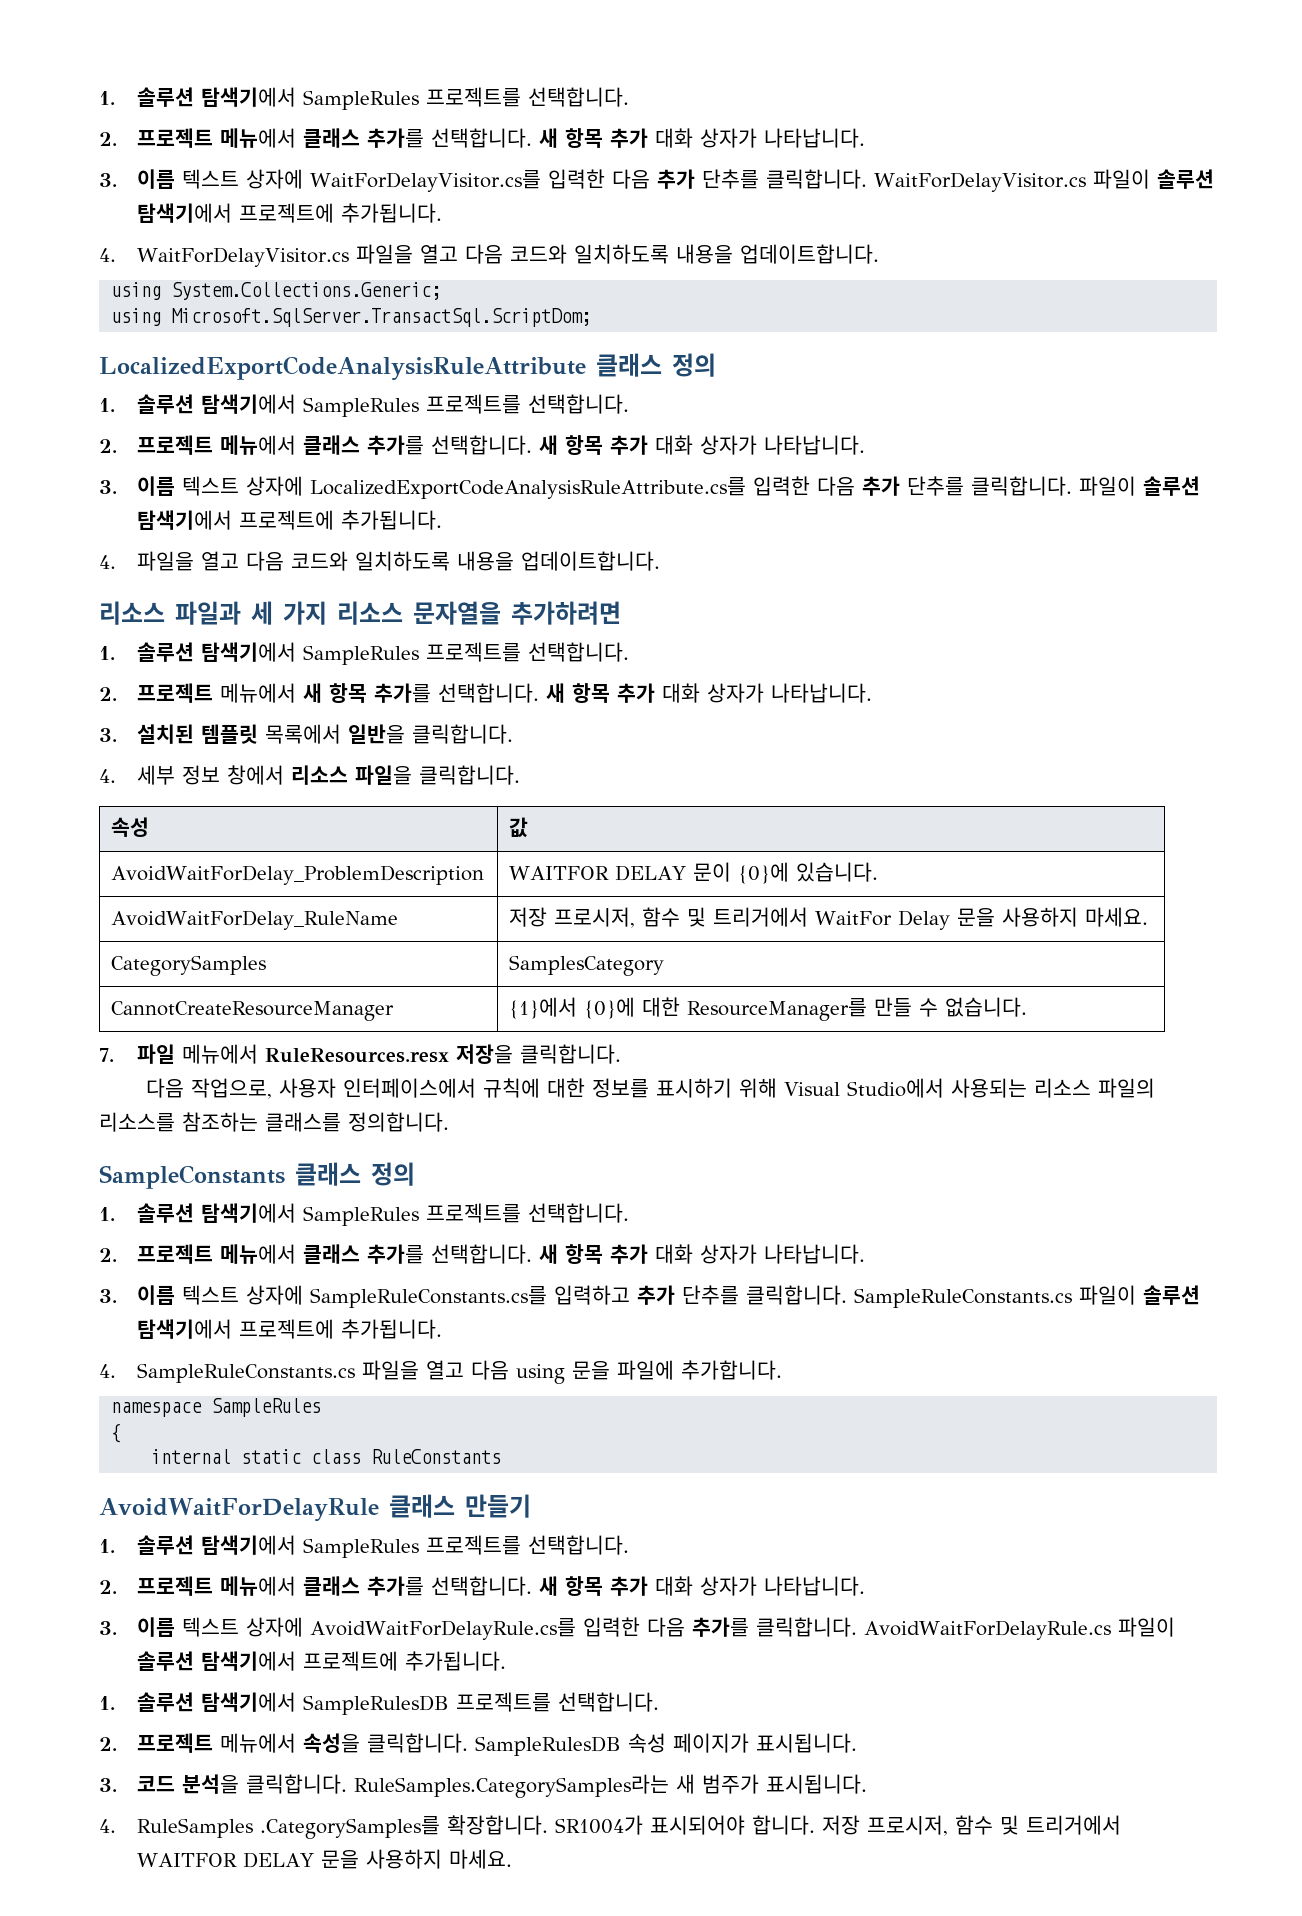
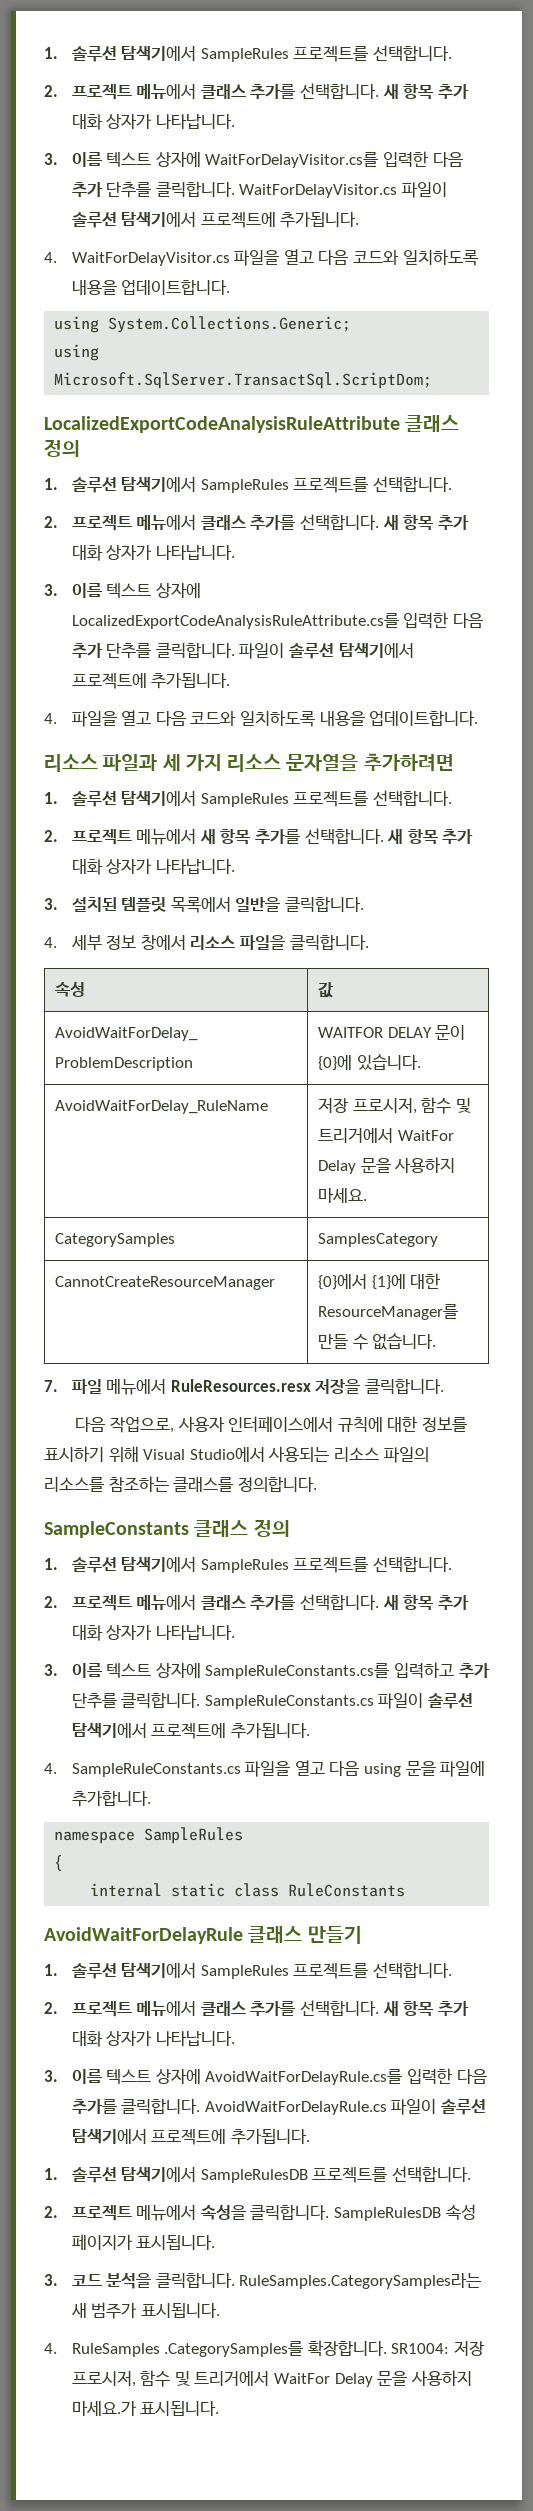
[509,997,636,1019] {1}에서 {0}에 -> [318,1274,406,1290] {0}에서 {1}에
[554,1815,1121,1836] [136,1849,512,1869] SR1004가 표시되어야 합니다. 저장 프로시저, 함수 및 트리거에서 WAITFOR DELAY 문을 사용하지 마세요. -> [391,2341,485,2356] [71,2370,472,2387] [71,2401,220,2416] SR1004: 저장 프로시저, 함수 및 트리거에서 WaitFor Delay 문을 사용하지 마세요.가 표시됩니다.

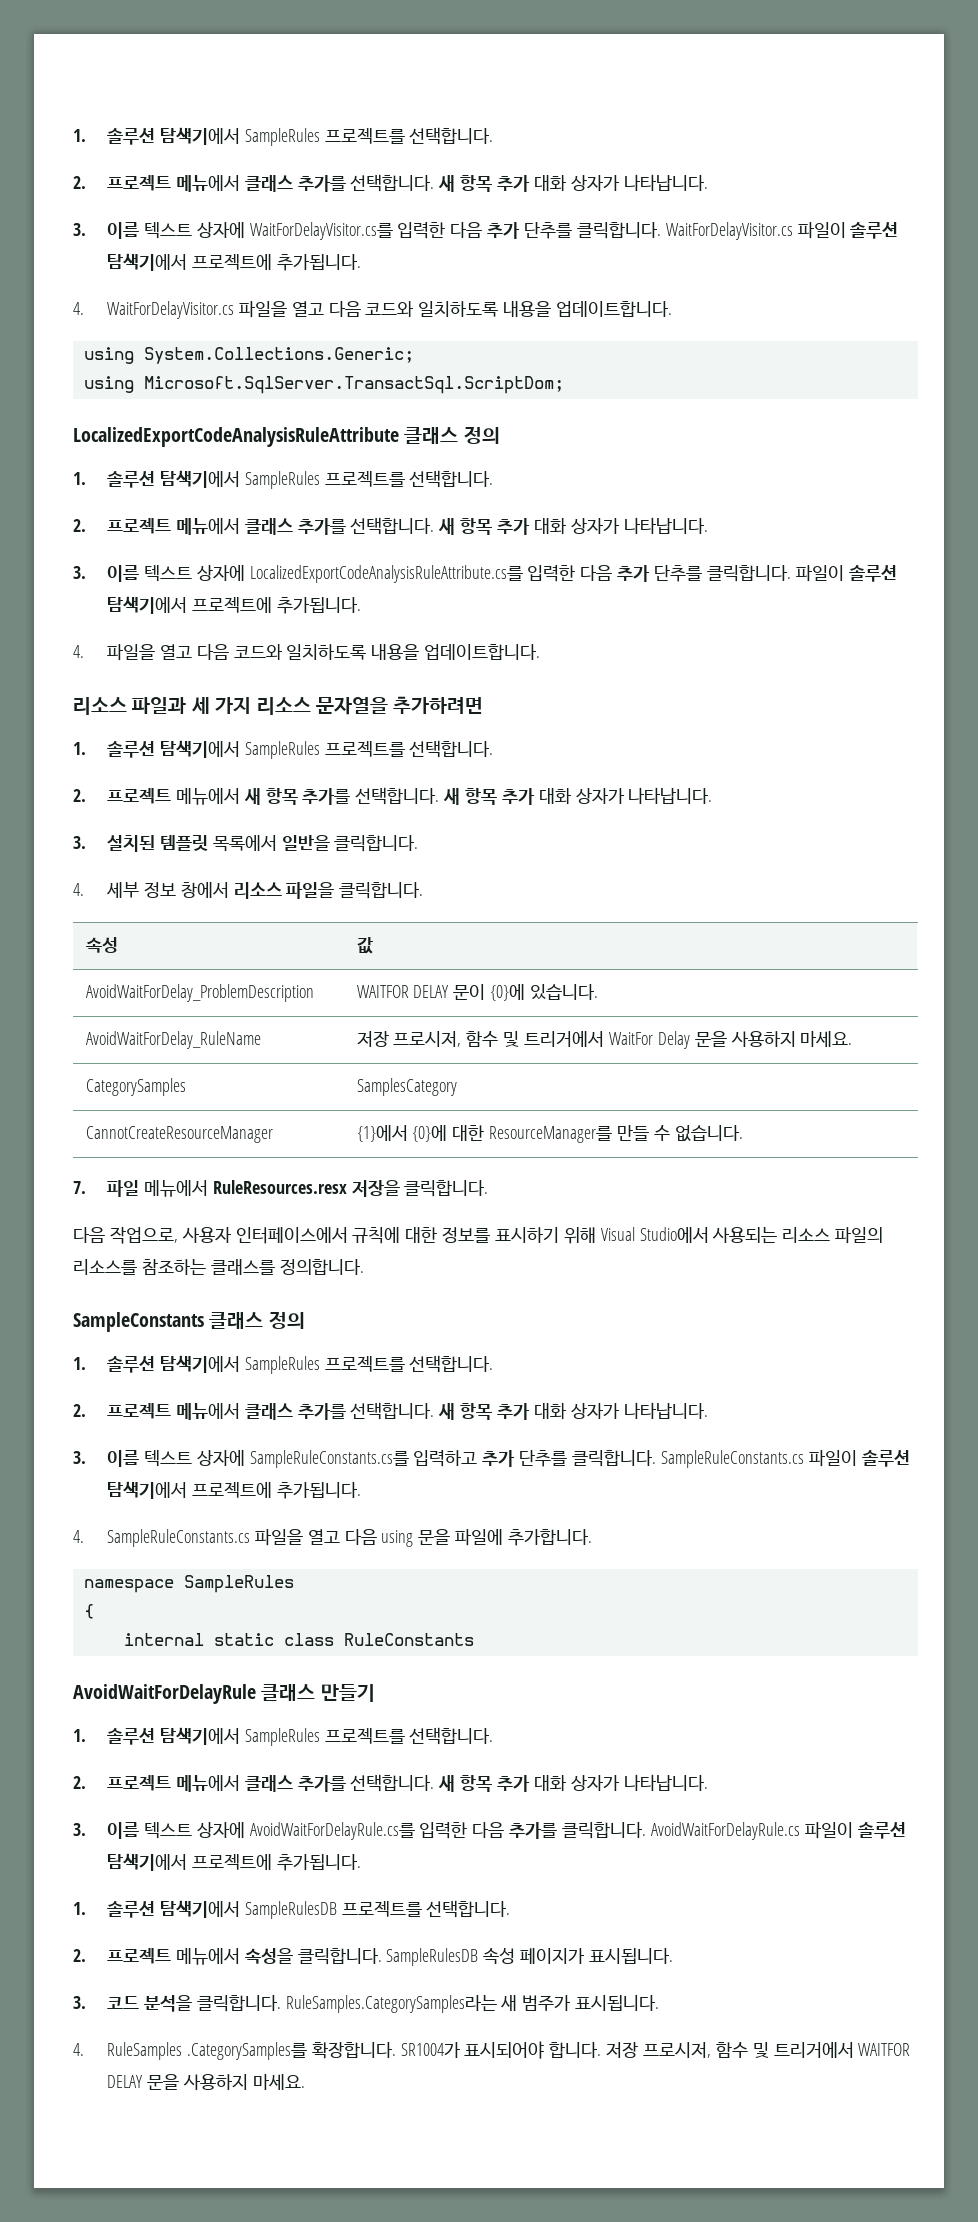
[318,1274,406,1290] {0}에서 {1}에 -> [356,1125,448,1142] {1}에서 {0}에
[391,2341,485,2356] [71,2370,472,2387] [71,2401,220,2416] SR1004: 저장 프로시저, 함수 및 트리거에서 WaitFor Delay 문을 사용하지 마세요.가 표시됩니다. -> [400,2041,911,2059] [106,2074,305,2090] SR1004가 표시되어야 합니다. 저장 프로시저, 함수 및 트리거에서 WAITFOR DELAY 문을 사용하지 마세요.

